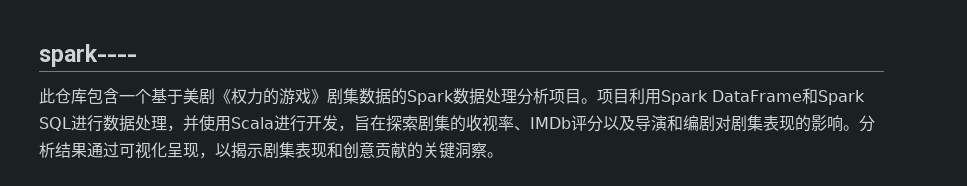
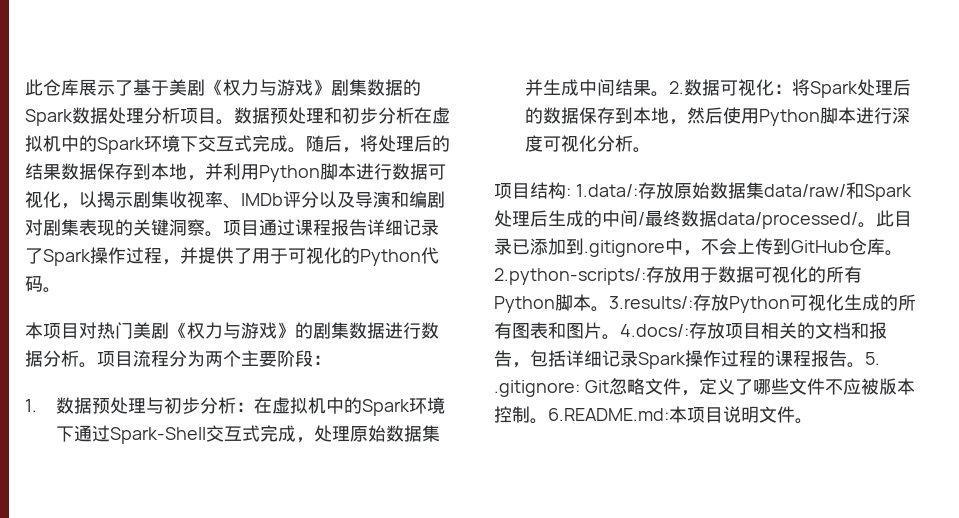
[39,44,137,67] [39,88,151,104] spark---- // 此仓库包含一个 -> [25,79,133,96] 此仓库展示了
[263,88,279,105] 的 -> [259,79,277,96] 与
[597,88,865,105] [39,115,466,132] 项目利用Spark DataFrame和Spark SQL进行数据处理，并使用Scala进行开发，旨在探索剧集的 -> [234,107,450,124] [25,135,450,154] [25,163,446,182] [25,191,169,209] 数据预处理和初步分析在虚拟机中的Spark环境下交互式完成。随后，将处理后的结果数据保存到本地，并利用Python脚本进行数据可视化，以揭示剧集
[811,115,875,132] [39,142,487,159] 影响。分析结果通过可视化呈现，以揭示剧集表现和创意贡献的关键洞察 -> [133,219,439,237] [25,247,439,266] [25,276,61,293] [25,322,439,339] [25,350,331,368] [25,397,445,416] [55,425,440,444] [524,79,911,98] [524,107,910,126] [524,135,651,153] [494,182,912,201] [494,210,912,229] [494,238,903,257] [494,266,862,285] [494,294,916,313] [494,322,887,340] [494,350,880,369] [494,378,915,397] [494,406,795,424] 关键洞察。项目通过课程报告详细记录了Spark操作过程，并提供了用于可视化的Python代码。 // 本项目对热门美剧《权力与游戏》的剧集数据进行数据分析。项目流程分为两个主要阶段： // 1.数据预处理与初步分析：在虚拟机中的Spark环境下通过Spark-Shell交互式完成，处理原始数据集并生成中间结果。2.数据可视化：将Spark处理后的数据保存到本地，然后使用Python脚本进行深度可视化分析。 // 项目结构: 1.data/:存放原始数据集data/raw/和Spark处理后生成的中间/最终数据data/processed/。此目录已添加到.gitignore中，不会上传到GitHub仓库。2.python-scripts/:存放用于数据可视化的所有Python脚本。3.results/:存放Python可视化生成的所有图表和图片。4.docs/:存放项目相关的文档和报告，包括详细记录Spark操作过程的课程报告。5. .gitignore: Git忽略文件，定义了哪些文件不应被版本控制。6.README.md:本项目说明文件

